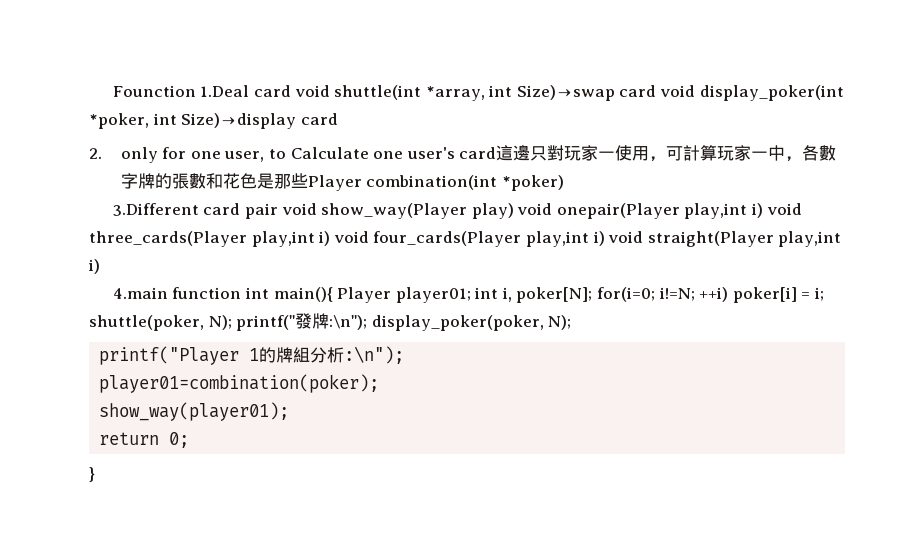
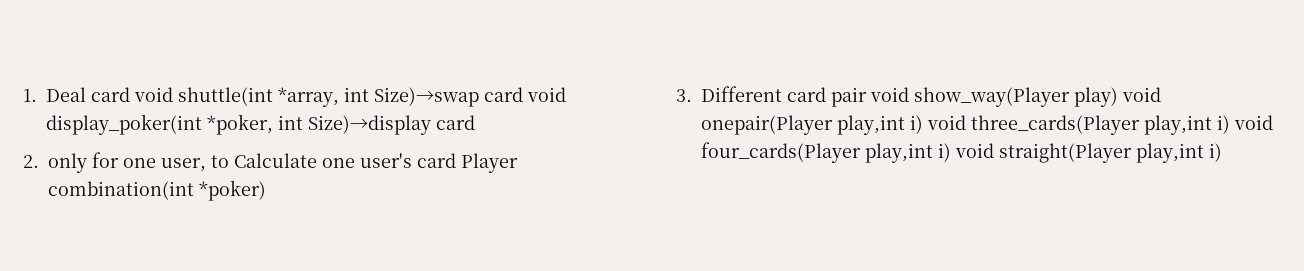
[112,85,250,97] Founction 1.Deal -> [23,87,86,102] 1. Deal
[496,144,837,162] [120,173,308,189] 這邊只對玩家一使用，可計算玩家一中，各數字牌的張數和花色是那些 -> (456, 160) none
[112,203,199,216] 3.Different -> [676,86,782,102] 3. Different
[112,287,825,303] [89,313,572,331] [99,346,405,365] [99,374,380,393] [99,402,290,421] [99,432,190,448] [89,467,95,482] // 4.main function int main(){ Player player01; int i, poker[N]; for(i=0; i!=N; ++i) poker[i] = i; shuttle(poker, N); printf("發牌:\n"); display_poker(poker, N); // printf("Player 1的牌組分析:\n"); // player01=combination(poker); // show_way(player01); // return 0; // } -> (1222, 152) none

